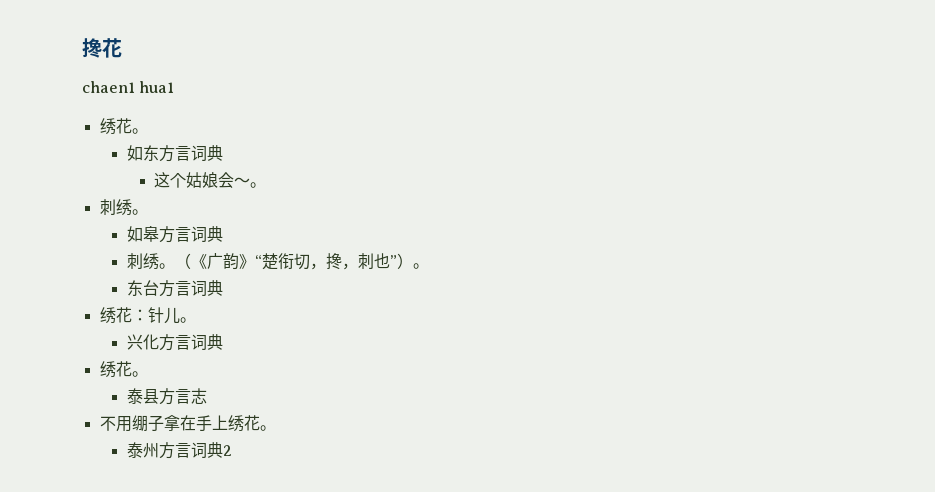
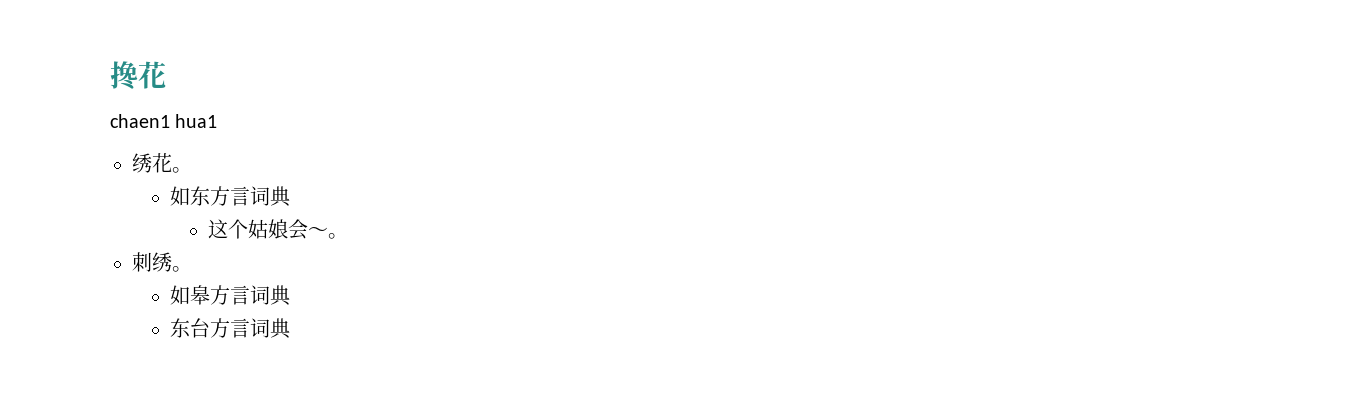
[126,253,429,270] [126,280,223,297] [99,307,196,324] [126,334,223,351] [99,361,148,377] [126,388,207,405] [99,415,276,432] [126,442,232,459] 刺绣。（《广韵》“楚衔切，搀，刺也”）。 // 东台方言词典 // 绣花：针儿。 // 兴化方言词典 // 绣花。 // 泰县方言志 // 不用绷子拿在手上绣花。 // 泰州方言词典2 -> [169,318,291,339] 东台方言词典

